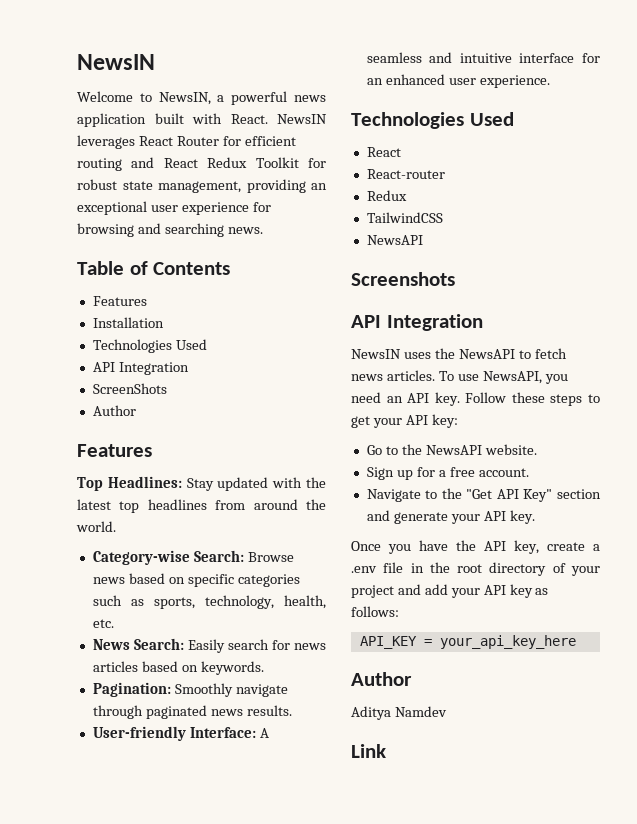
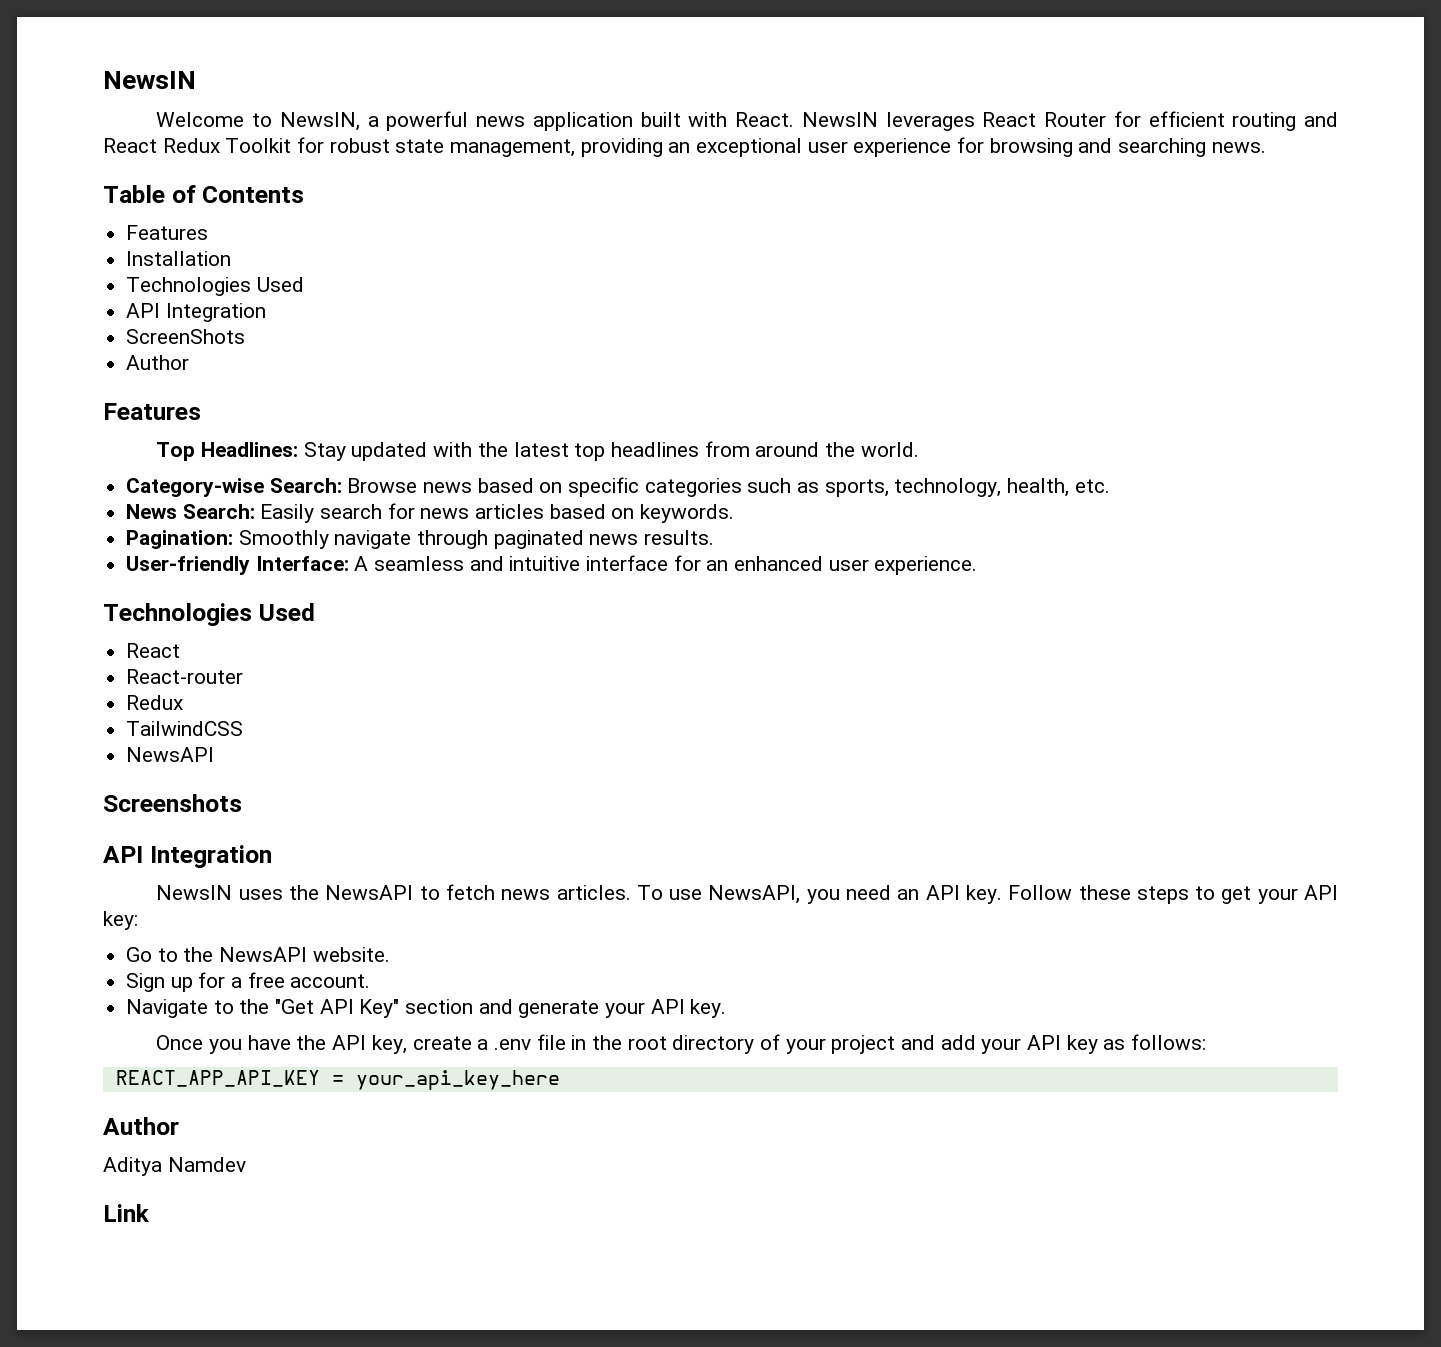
[359,636,417,649] API_KEY -> [115,1070,320,1087] REACT_APP_API_KEY

